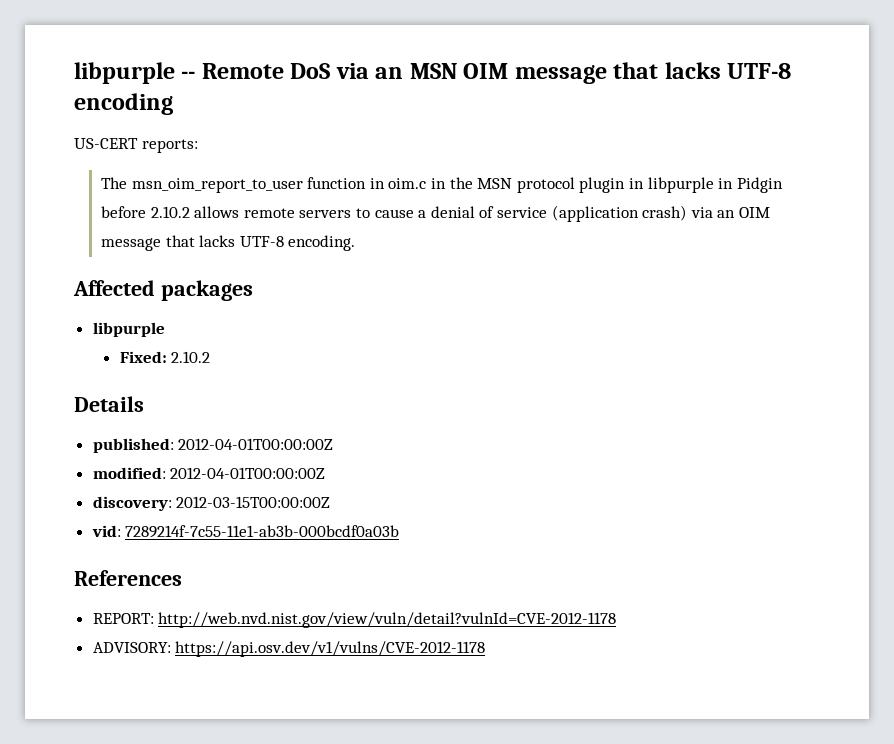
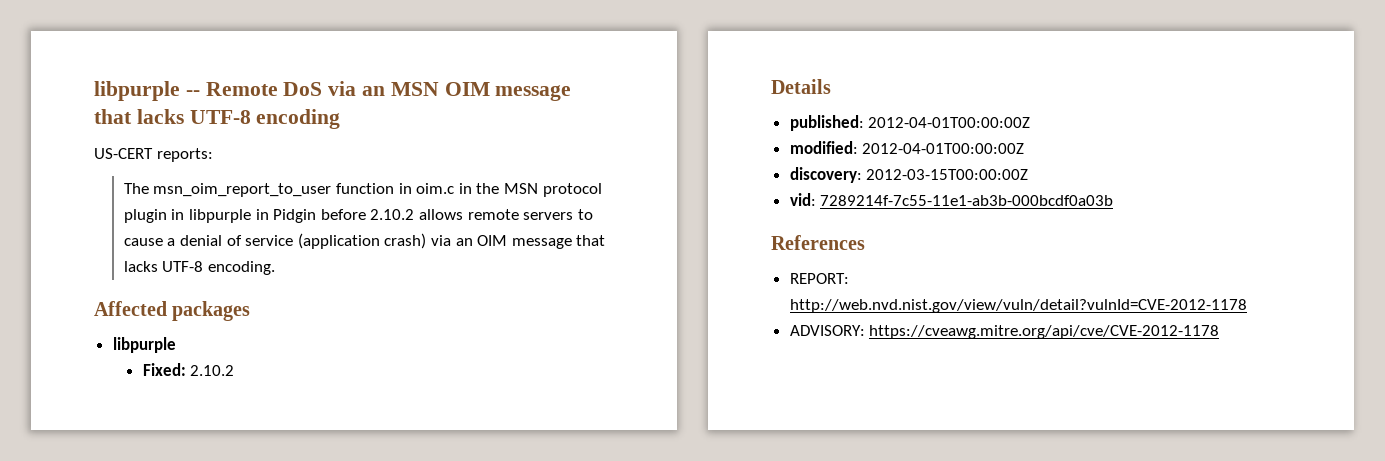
[175,641,486,657] https://api.osv.dev/v1/vulns/CVE-2012-1178 -> [869,325,1220,339] https://cveawg.mitre.org/api/cve/CVE-2012-1178

